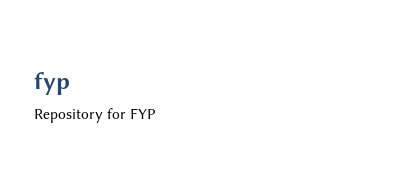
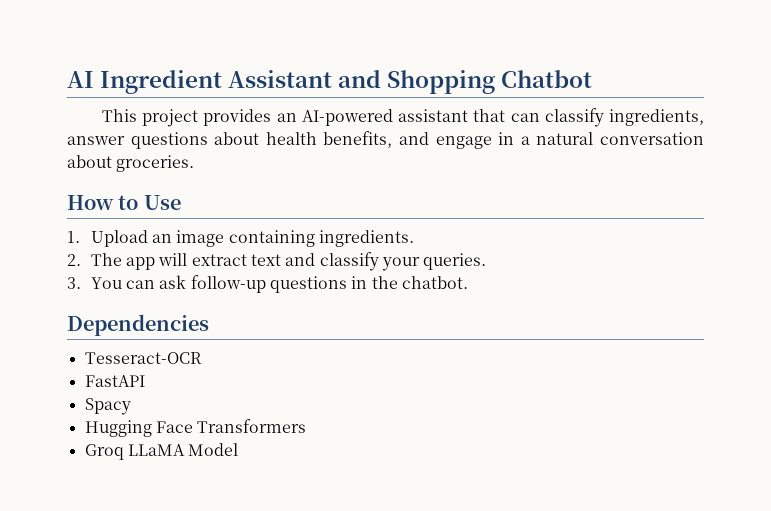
[34,72,70,95] [34,108,157,123] fyp // Repository for FYP -> [67,70,593,94] [101,108,704,127] [67,131,705,149] [67,155,195,172] [67,195,181,210] [67,230,415,247] [67,252,487,271] [67,275,468,293] [67,314,209,336] [84,352,202,364] [84,375,145,387] [84,398,131,415] [84,419,307,437] [84,443,239,460] AI Ingredient Assistant and Shopping Chatbot // This project provides an AI-powered assistant that can classify ingredients, answer questions about health benefits, and engage in a natural conversation about groceries. // How to Use // 1. Upload an image containing ingredients. // 2. The app will extract text and classify your queries. // 3. You can ask follow-up questions in the chatbot. // Dependencies // Tesseract-OCR // FastAPI // Spacy // Hugging Face Transformers // Groq LLaMA Model

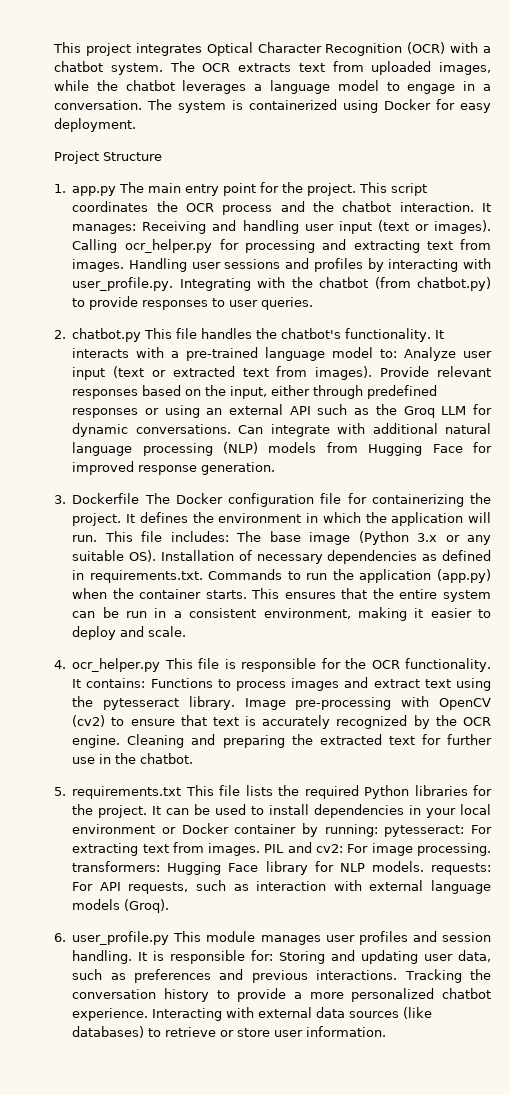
[67,70,593,94] [101,108,704,127] [67,131,705,149] [67,155,195,172] [67,195,181,210] [67,230,415,247] [67,252,487,271] [67,275,468,293] [67,314,209,336] [84,352,202,364] [84,375,145,387] [84,398,131,415] [84,419,307,437] [84,443,239,460] AI Ingredient Assistant and Shopping Chatbot // This project provides an AI-powered assistant that can classify ingredients, answer questions about health benefits, and engage in a natural conversation about groceries. // How to Use // 1. Upload an image containing ingredients. // 2. The app will extract text and classify your queries. // 3. You can ask follow-up questions in the chatbot. // Dependencies // Tesseract-OCR // FastAPI // Spacy // Hugging Face Transformers // Groq LLaMA Model -> [53,42,491,56] [54,61,491,75] [54,80,492,94] [54,99,491,113] [54,118,136,132] [54,151,162,164] [54,182,428,196] [72,201,491,215] [72,220,491,234] [72,239,492,253] [72,258,491,272] [72,277,491,291] [72,296,314,310] [54,328,445,342] [72,347,492,361] [72,366,491,380] [72,385,438,399] [72,404,492,418] [72,423,491,437] [72,442,492,456] [72,461,276,475] [54,493,491,507] [72,512,491,526] [72,531,492,545] [72,550,491,564] [72,569,491,583] [72,588,491,602] [72,607,491,621] [72,626,187,640] [54,658,492,672] [72,677,492,691] [72,696,491,710] [72,715,492,729] [72,734,492,748] [72,753,194,764] [54,785,492,799] [72,804,492,818] [72,823,492,837] [72,842,491,856] [72,861,491,875] [72,880,491,894] [72,899,170,913] [54,931,491,945] [72,950,492,964] [72,969,491,983] [72,988,491,1002] [72,1007,433,1021] [72,1026,387,1038] This project integrates Optical Character Recognition (OCR) with a chatbot system. The OCR extracts text from uploaded images, while the chatbot leverages a language model to engage in a conversation. The system is containerized using Docker for easy deployment. // Project Structure // 1. app.py The main entry point for the project. This script coordinates the OCR process and the chatbot interaction. It manages: Receiving and handling user input (text or images). Calling ocr_helper.py for processing and extracting text from images. Handling user sessions and profiles by interacting with user_profile.py. Integrating with the chatbot (from chatbot.py) to provide responses to user queries. // 2. chatbot.py This file handles the chatbot's functionality. It interacts with a pre-trained language model to: Analyze user input (text or extracted text from images). Provide relevant responses based on the input, either through predefined responses or using an external API such as the Groq LLM for dynamic conversations. Can integrate with additional natural language processing (NLP) models from Hugging Face for improved response generation. // 3. Dockerfile The Docker configuration file for containerizing the project. It defines the environment in which the application will run. This file includes: The base image (Python 3.x or any suitable OS). Installation of necessary dependencies as defined in requirements.txt. Commands to run the application (app.py) when the container starts. This ensures that the entire system can be run in a consistent environment, making it easier to deploy and scale. // 4. ocr_helper.py This file is responsible for the OCR functionality. It contains: Functions to process images and extract text using the pytesseract library. Image pre-processing with OpenCV (cv2) to ensure that text is accurately recognized by the OCR engine. Cleaning and preparing the extracted text for further use in the chatbot. // 5. requirements.txt This file lists the required Python libraries for the project. It can be used to install dependencies in your local environment or Docker container by running: pytesseract: For extracting text from images. PIL and cv2: For image processing. transformers: Hugging Face library for NLP models. requests: For API requests, such as interaction with external language models (Groq). // 6. user_profile.py This module manages user profiles and session handling. It is responsible for: Storing and updating user data, such as preferences and previous interactions. Tracking the conversation history to provide a more personalized chatbot experience. Interacting with external data sources (like databases) to retrieve or store user information.

